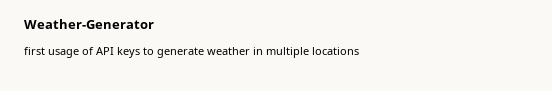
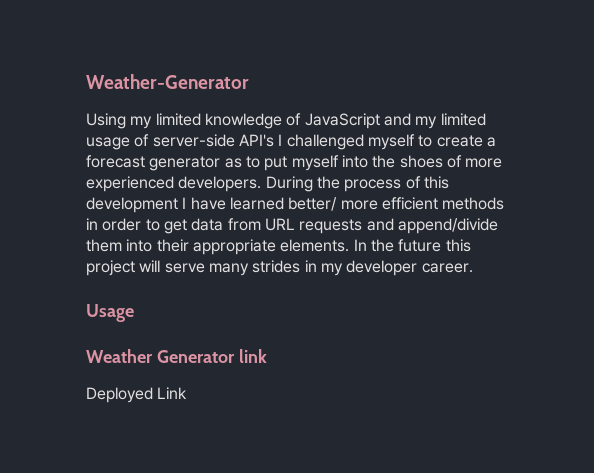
[24,47,359,58] first usage of API keys to generate weather in multiple locations -> [86,113,486,129] [86,134,496,150] [86,155,503,171] [86,176,449,192] [86,197,505,213] [86,218,498,234] [86,239,471,255] [86,260,473,276] [86,304,134,322] [86,349,267,363] [86,387,188,403] Using my limited knowledge of JavaScript and my limited usage of server-side API's I challenged myself to create a forecast generator as to put myself into the shoes of more experienced developers. During the process of this development I have learned better/ more efficient methods in order to get data from URL requests and append/divide them into their appropriate elements. In the future this project will serve many strides in my developer career. // Usage // Weather Generator link // Deployed Link

